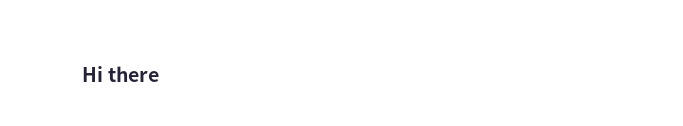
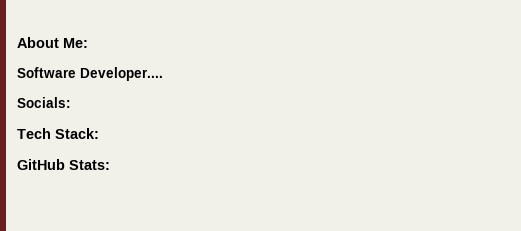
[82,66,160,82] Hi there -> [17,37,88,48] [17,67,163,81] [17,97,71,108] [17,128,99,139] [17,159,110,170] About Me: // Software Developer.... // Socials: // Tech Stack: // GitHub Stats:

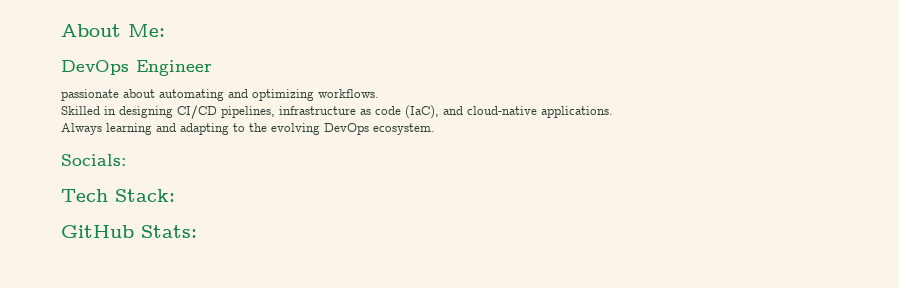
[17,67,163,81] Software Developer.... -> [61,60,212,76] [61,89,379,101] [61,105,613,119] [61,123,435,135] DevOps Engineer // passionate about automating and optimizing workflows. // Skilled in designing CI/CD pipelines, infrastructure as code (IaC), and cloud-native applications. // Always learning and adapting to the evolving DevOps ecosystem.

